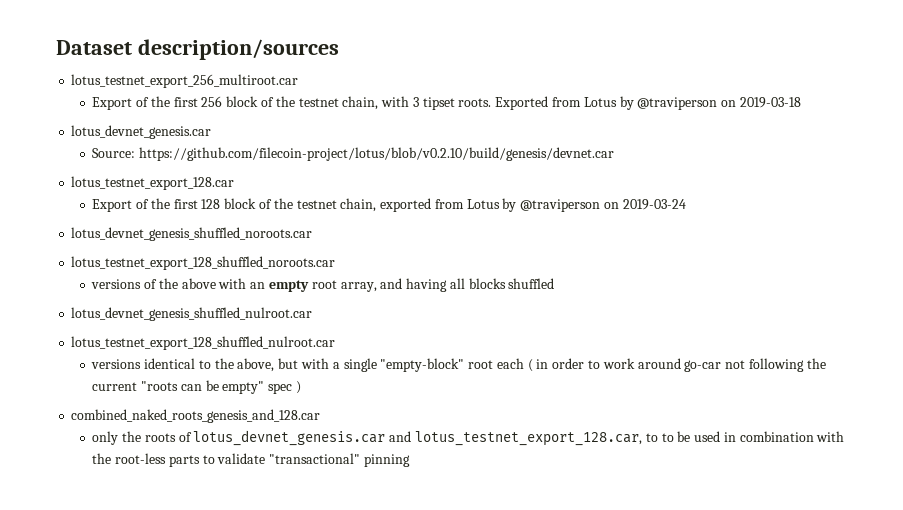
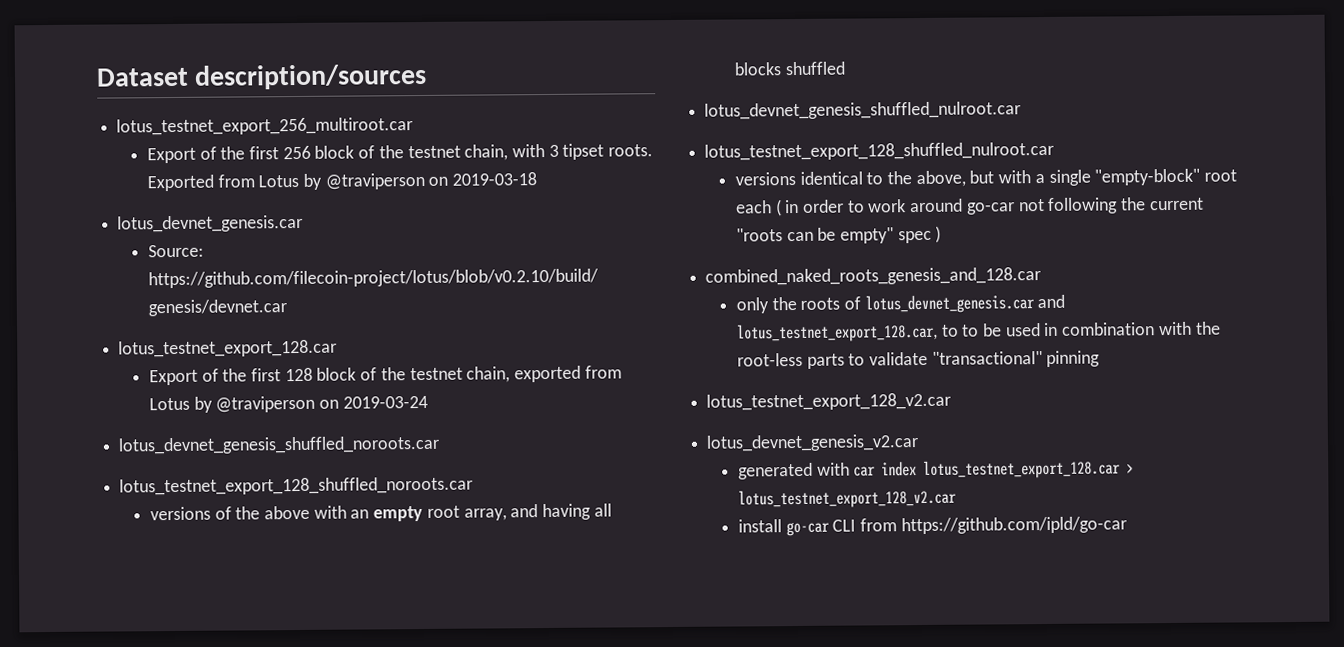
(410, 460) none -> [706,392,952,411] [706,434,920,452] [737,459,1135,480] [737,488,957,509] [737,516,1127,537] // lotus_testnet_export_128_v2.car // lotus_devnet_genesis_v2.car // generated with car index lotus_testnet_export_128.car > lotus_testnet_export_128_v2.car // install go-car CLI from https://github.com/ipld/go-car

